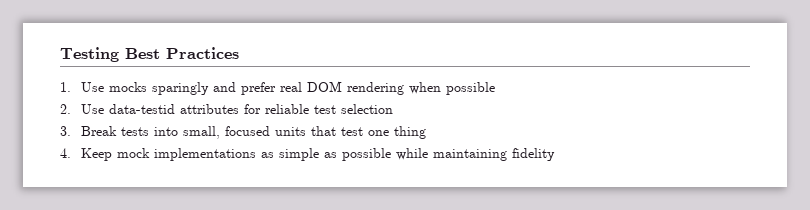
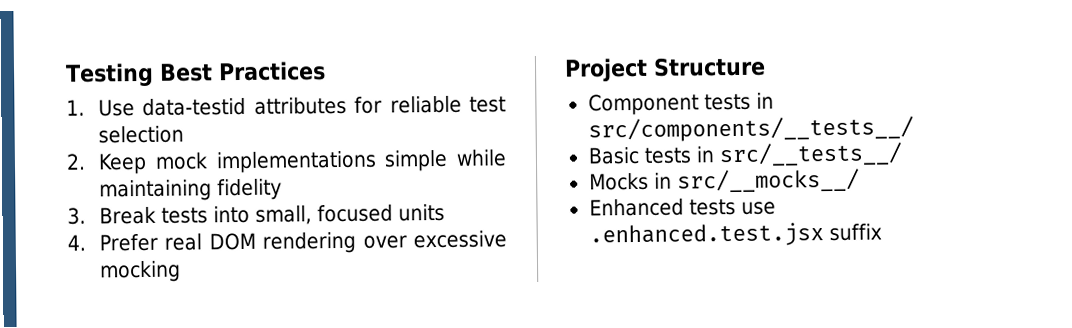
[108,81,495,95] [60,104,104,114] mocks sparingly and prefer real DOM rendering when possible // 2. Use -> (135, 108) none
(393, 109) none -> [66,149,507,175] [98,178,282,202] // 2. Keep mock implementations simple while maintaining fidelity
[310,126,426,139] [60,148,555,161] that test one thing // 4. Keep mock implementations as simple as possible while maintaining fidelity -> [67,230,508,254] [98,260,181,283] [564,56,766,82] [587,92,774,116] [587,116,914,143] [587,142,903,167] [588,168,860,193] [588,198,776,217] [588,222,882,248] // 4. Prefer real DOM rendering over excessive mocking // Project Structure // Component tests in src/components/__tests__/ // Basic tests in src/__tests__/ // Mocks in src/__mocks__/ // Enhanced tests use .enhanced.test.jsx suffix

